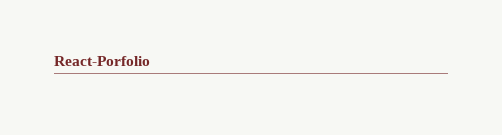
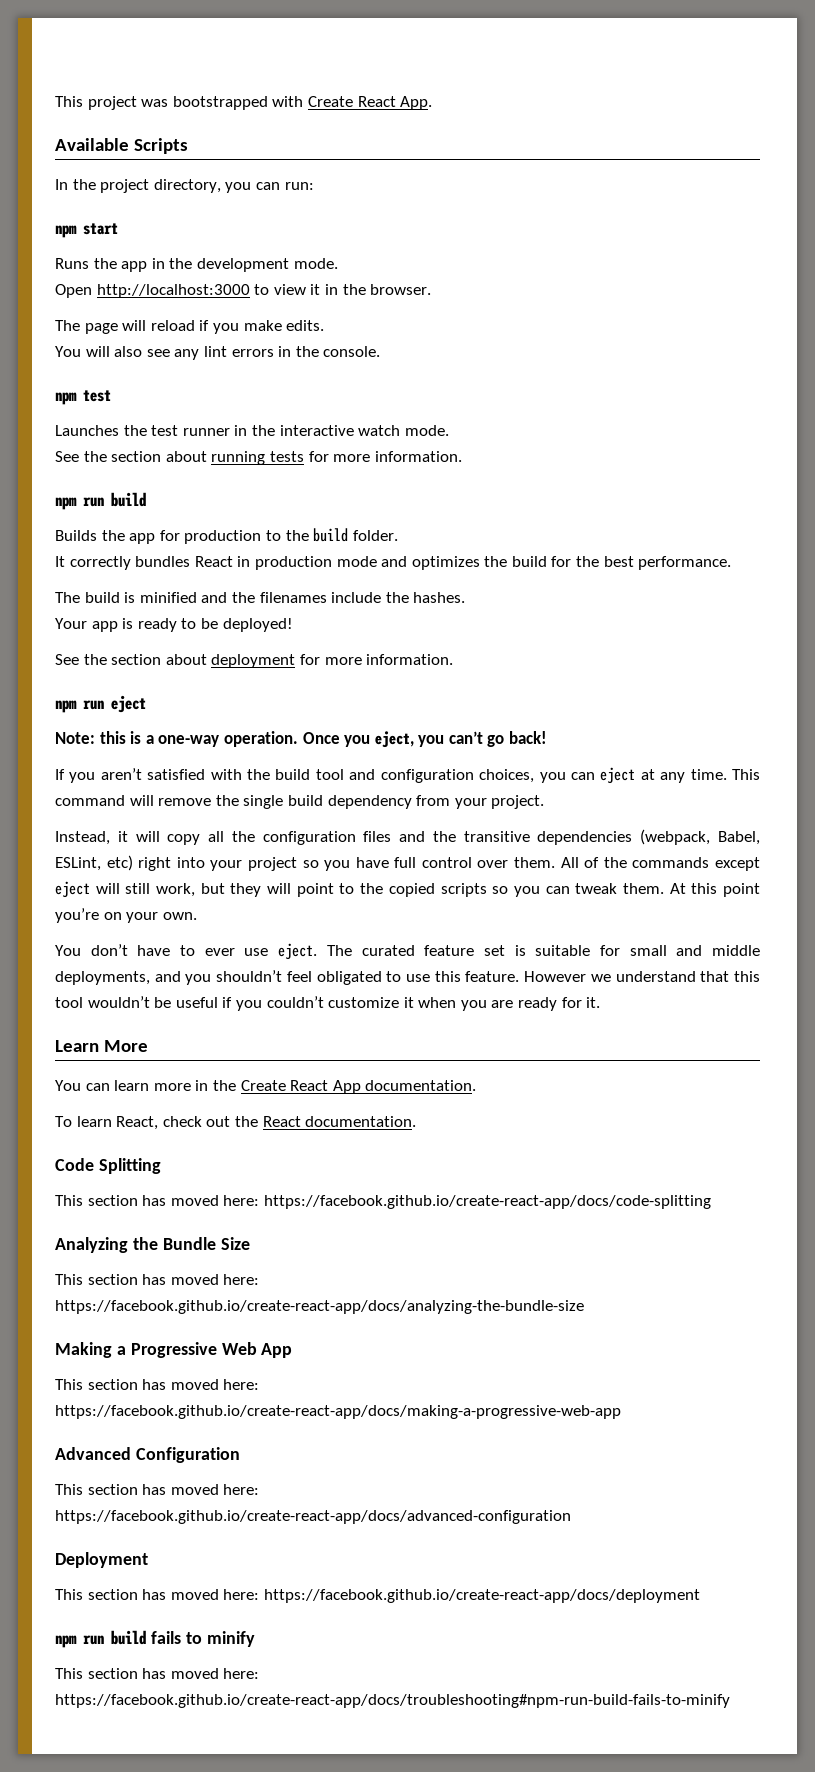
[54,56,150,66] React-Porfolio -> [55,96,433,110] [55,138,188,154] [55,179,314,193] [55,223,118,238] [55,258,338,272] [55,284,432,298] [55,320,325,334] [55,346,381,360] [55,390,111,405] [55,425,449,436] [55,451,462,465] [55,492,146,510] [55,528,398,544] [55,556,732,570] [55,592,466,603] [55,618,293,632] [55,654,454,668] [55,695,146,713] [55,731,548,748] [55,767,760,784] [55,795,545,809] [55,829,760,845] [55,855,760,871] [55,881,761,898] [55,908,197,923] [55,943,760,960] [55,970,760,985] [55,996,601,1011] [55,1040,148,1052] [55,1080,477,1094] [55,1116,417,1130] [55,1158,161,1174] [55,1195,711,1209] [55,1237,250,1253] [55,1274,260,1285] [55,1300,584,1314] [55,1342,293,1358] [55,1379,260,1390] [55,1405,621,1419] [55,1447,240,1463] [55,1484,260,1495] [55,1510,571,1524] [55,1552,148,1568] [55,1589,700,1603] [55,1630,255,1648] [55,1668,260,1679] [55,1694,730,1708] This project was bootstrapped with Create React App. // Available Scripts // In the project directory, you can run: // npm start // Runs the app in the development mode. // Open http://localhost:3000 to view it in the browser. // The page will reload if you make edits. // You will also see any lint errors in the console. // npm test // Launches the test runner in the interactive watch mode. // See the section about running tests for more information. // npm run build // Builds the app for production to the build folder. // It correctly bundles React in production mode and optimizes the build for the best performance. // The build is minified and the filenames include the hashes. // Your app is ready to be deployed! // See the section about deployment for more information. // npm run eject // Note: this is a one-way operation. Once you eject, you can’t go back! // If you aren’t satisfied with the build tool and configuration choices, you can eject at any time. This command will remove the single build dependency from your project. // Instead, it will copy all the configuration files and the transitive dependencies (webpack, Babel, ESLint, etc) right into your project so you have full control over them. All of the commands except eject will still work, but they will point to the copied scripts so you can tweak them. At this point you’re on your own. // You don’t have to ever use eject. The curated feature set is suitable for small and middle deployments, and you shouldn’t feel obligated to use this feature. However we understand that this tool wouldn’t be useful if you couldn’t customize it when you are ready for it. // Learn More // You can learn more in the Create React App documentation. // To learn React, check out the React documentation. // Code Splitting // This section has moved here: https://facebook.github.io/create-react-app/docs/code-splitting // Analyzing the Bundle Size // This section has moved here: https://facebook.github.io/create-react-app/docs/analyzing-the-bundle-size // Making a Progressive Web App // This section has moved here: https://facebook.github.io/create-react-app/docs/making-a-progressive-web-app // Advanced Configuration // This section has moved here: https://facebook.github.io/create-react-app/docs/advanced-configuration // Deployment // This section has moved here: https://facebook.github.io/create-react-app/docs/deployment // npm run build fails to minify // This section has moved here: https://facebook.github.io/create-react-app/docs/troubleshooting#npm-run-build-fails-to-minify

